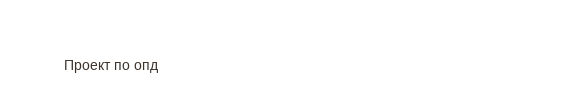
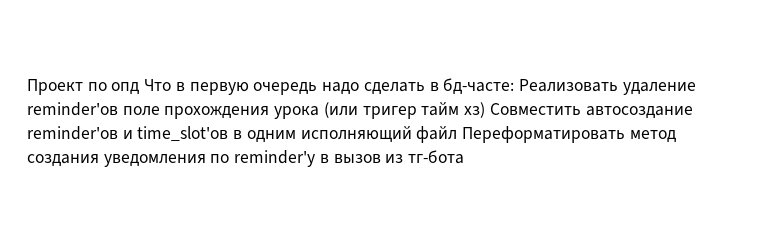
(158, 67) none -> [144,78,696,95] [27,102,693,119] [27,126,676,143] [27,150,465,167] Что в первую очередь надо сделать в бд-часте: Реализовать удаление reminder'ов поле прохождения урока (или тригер тайм хз) Совместить автосоздание reminder'ов и time_slot'ов в одним исполняющий файл Переформатировать метод создания уведомления по reminder'у в вызов из тг-бота

